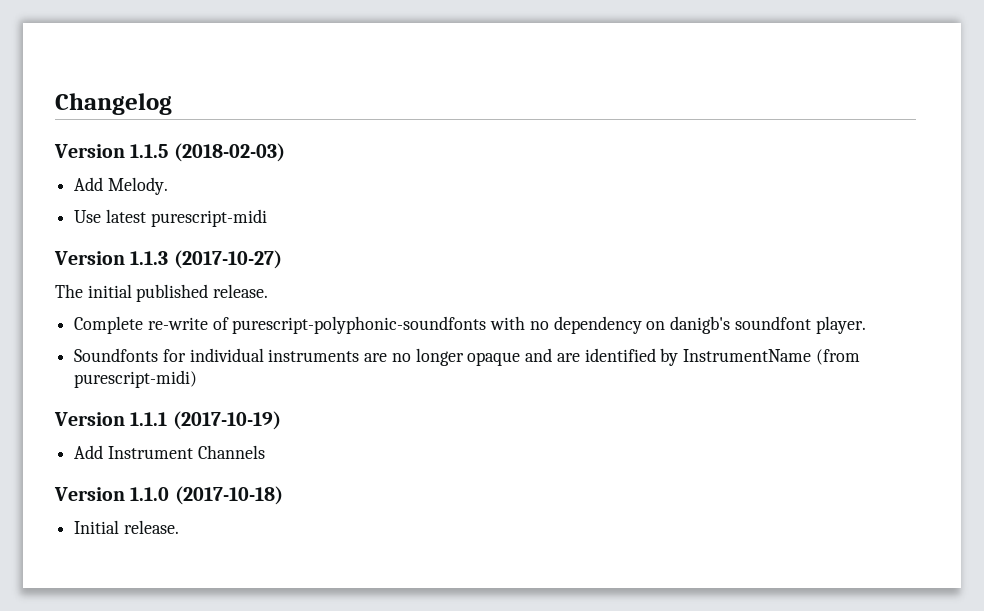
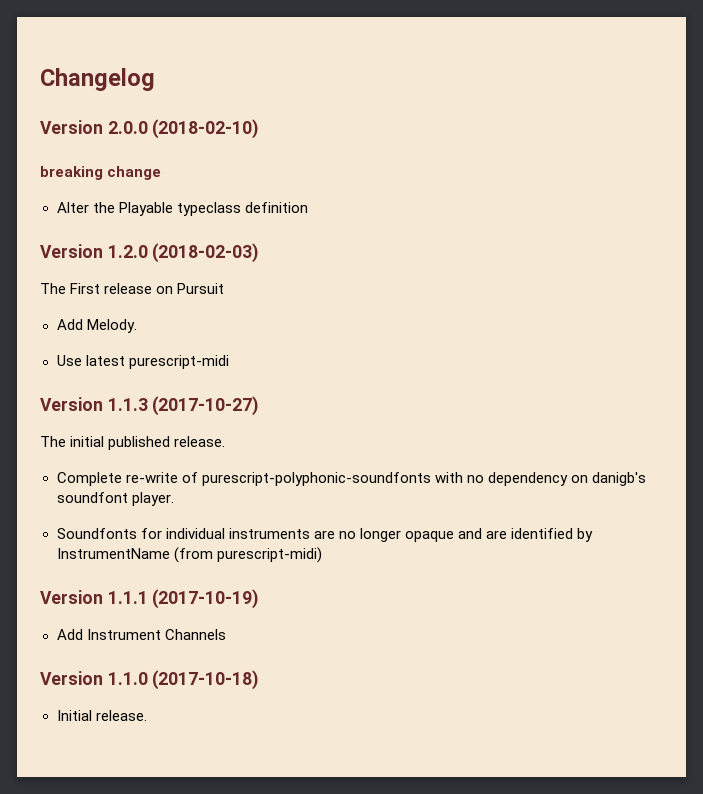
[130,143,285,162] 1.1.5 (2018-02-03) -> [107,119,259,139] [40,166,162,180] [56,202,308,216] [40,243,259,263] [40,283,225,294] 2.0.0 (2018-02-10) // breaking change // Alter the Playable typeclass definition // Version 1.2.0 (2018-02-03) // The First release on Pursuit

